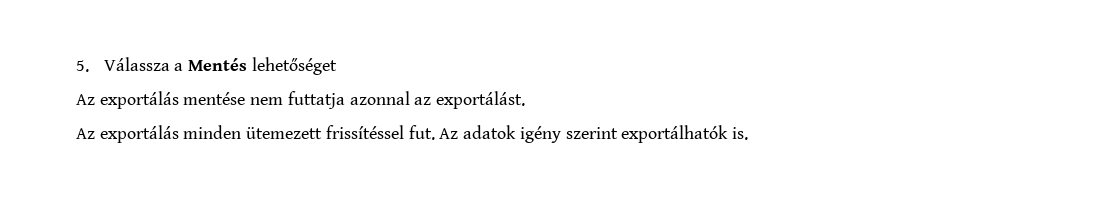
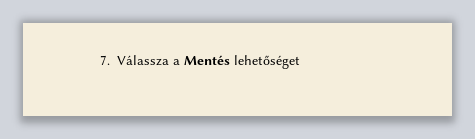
[76,60,89,72] 5. -> [100,55,110,65] 7.
[76,91,526,109] [76,125,748,143] // Az exportálás mentése nem futtatja azonnal az exportálást. // Az exportálás minden ütemezett frissítéssel fut. Az adatok igény szerint exportálhatók is. -> (300, 62) none

